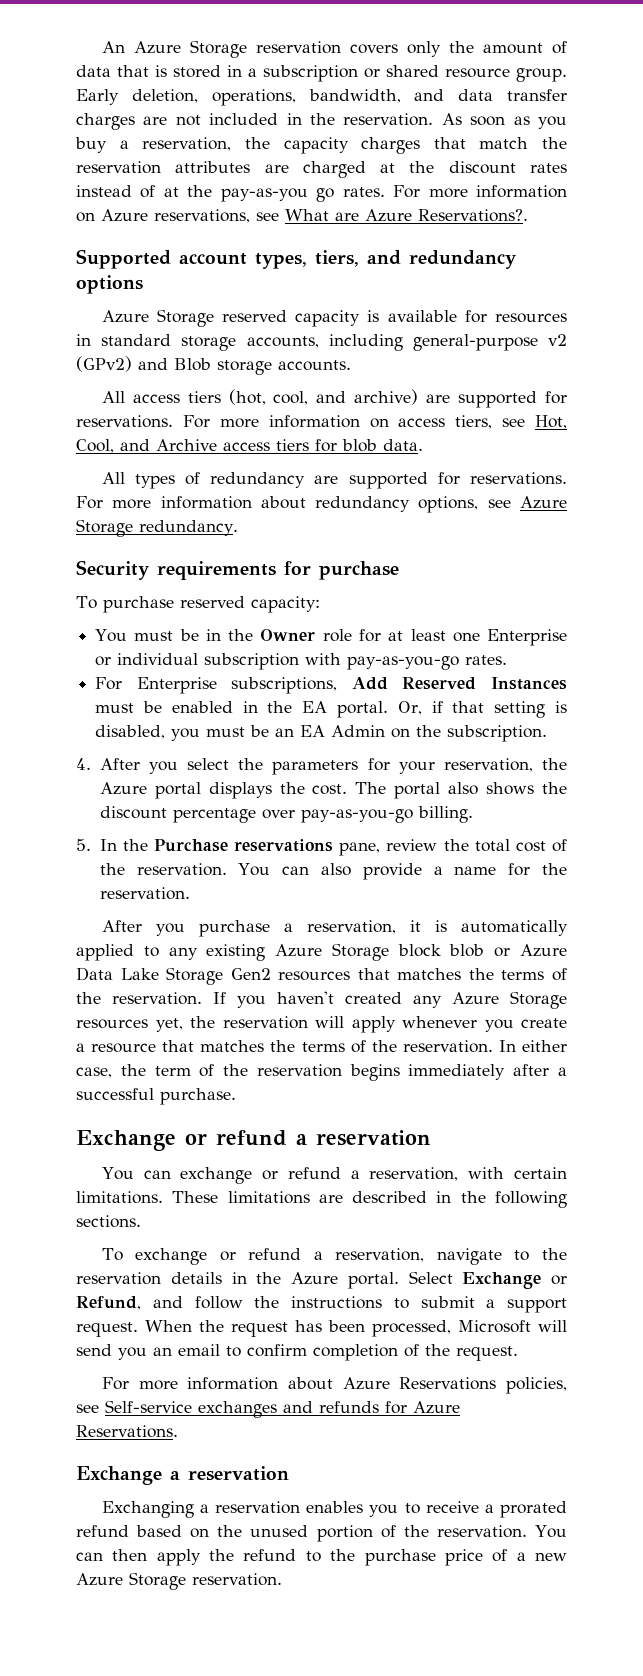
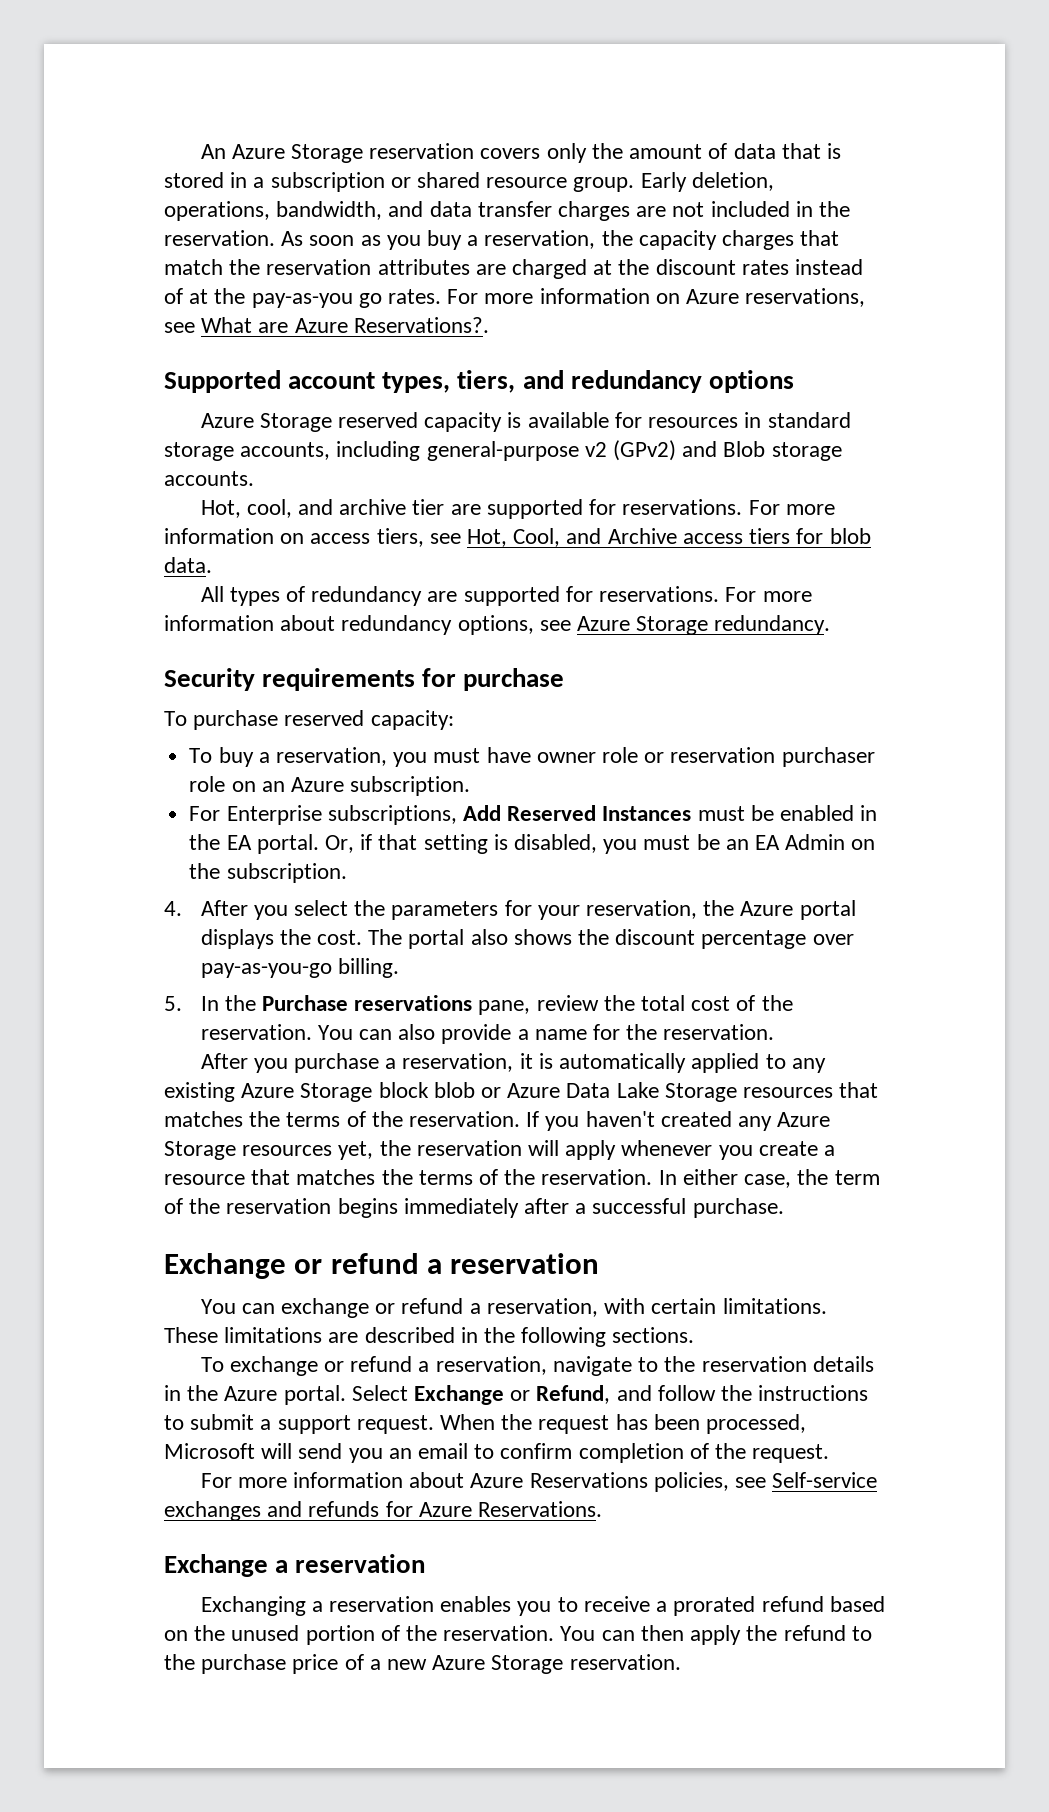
[101,389,419,405] All access tiers (hot, cool, and archive) -> [200,499,445,518] Hot, cool, and archive tier
[95,629,567,646] [95,653,508,670] You must be in the Owner role for at least one Enterprise or individual subscription with pay-as-you-go rates. -> [189,747,875,767] [189,776,471,796] To buy a reservation, you must have owner role or reservation purchaser role on an Azure subscription.
[230,968,271,980] Gen2 -> (737, 1092) none

